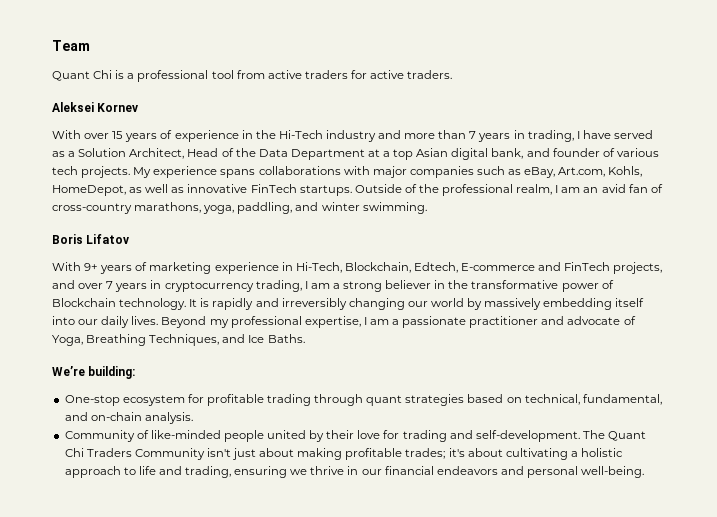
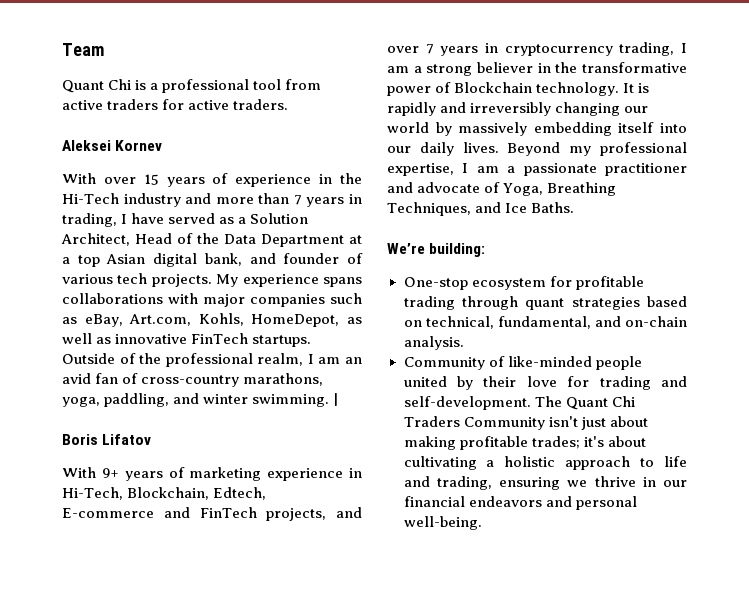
(427, 208) none -> [333,393,339,406] |

